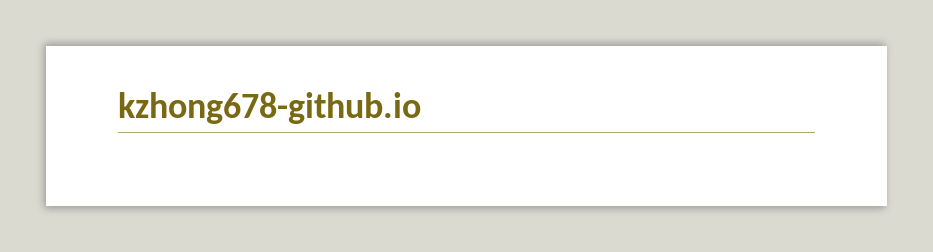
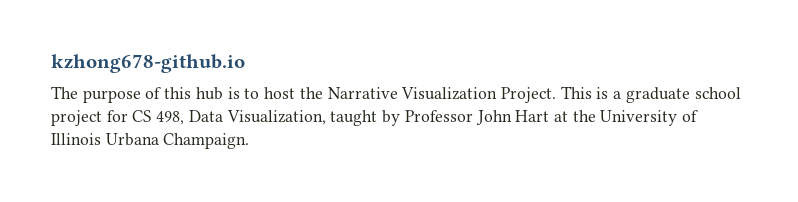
(421, 108) none -> [51,86,741,103] [51,110,699,126] [51,133,250,149] // The purpose of this hub is to host the Narrative Visualization Project. This is a graduate school project for CS 498, Data Visualization, taught by Professor John Hart at the University of Illinois Urbana Champaign.

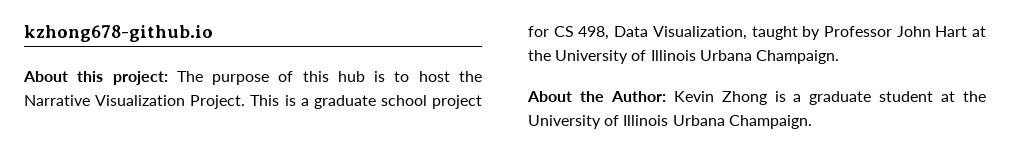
(245, 63) none -> [23,71,168,85] About this project:
(250, 141) none -> [527,91,986,105] [528,115,812,129] // About the Author: Kevin Zhong is a graduate student at the University of Illinois Urbana Champaign.

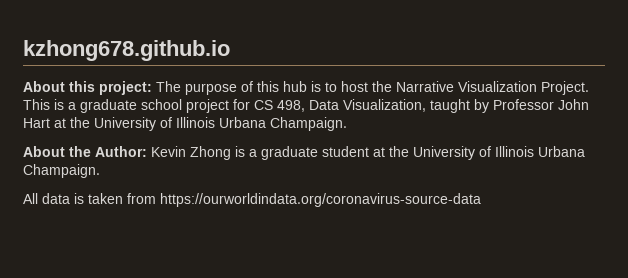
[24,25,213,42] kzhong678-github.io -> [23,40,230,61] kzhong678.github.io
(812, 122) none -> [23,193,481,207] // All data is taken from https://ourworldindata.org/coronavirus-source-data

